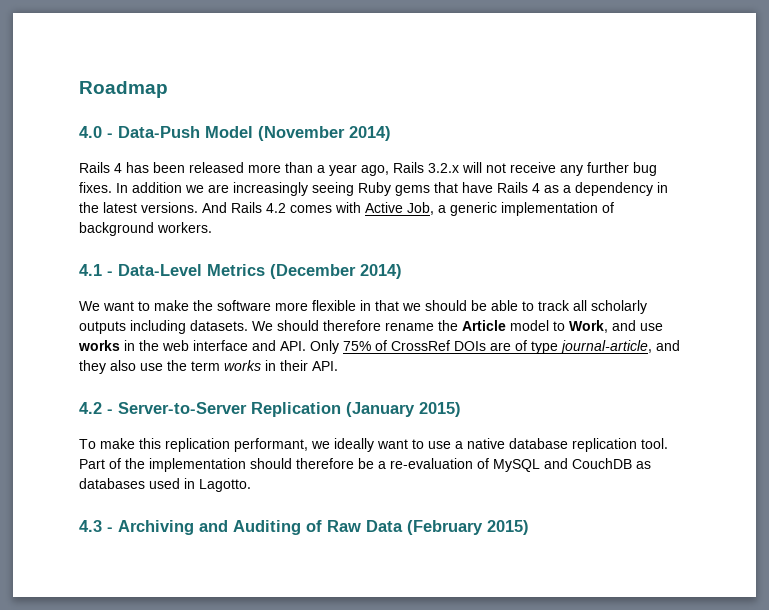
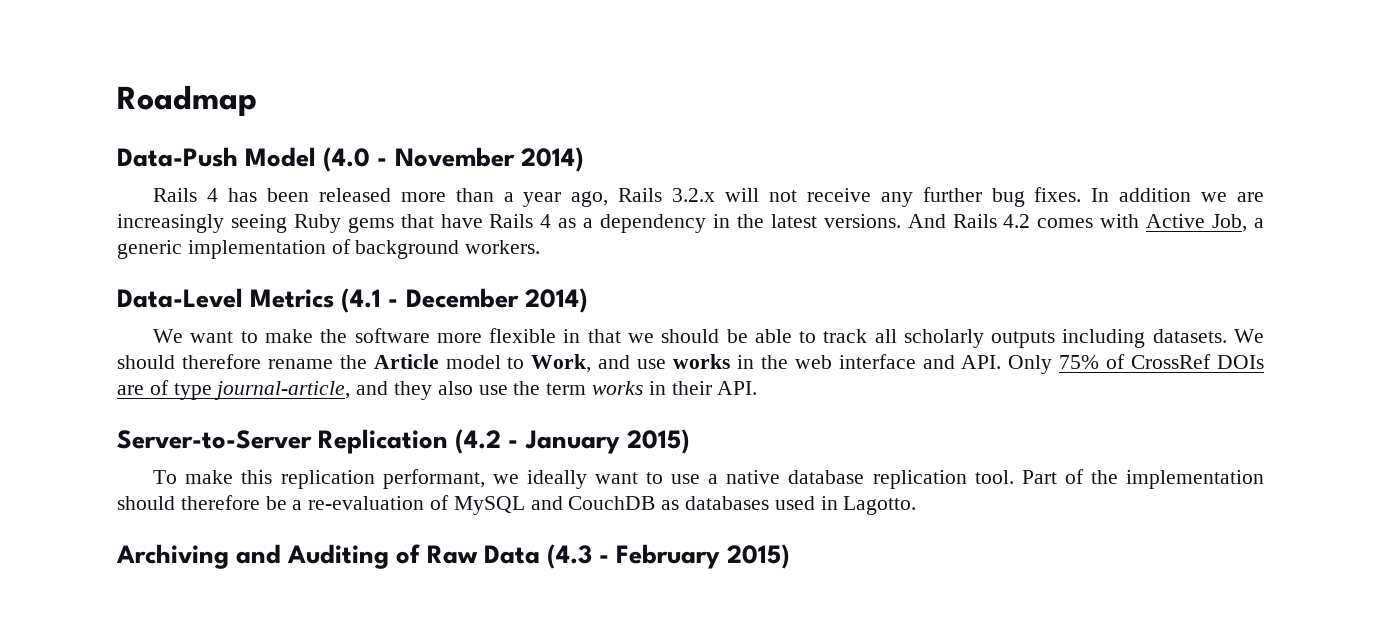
[79,126,345,141] 4.0 - Data-Push Model (November -> [117,147,515,172] Data-Push Model (4.0 - November
[79,264,356,279] 4.1 - Data-Level Metrics (December -> [117,288,519,313] Data-Level Metrics (4.1 - December
[79,402,415,417] 4.2 - Server-to-Server Replication (January -> [117,429,620,454] Server-to-Server Replication (4.2 - January
[79,520,113,532] 4.3 - -> (917, 505) none
[407,520,483,535] (February -> [546,544,721,569] (4.3 - February

